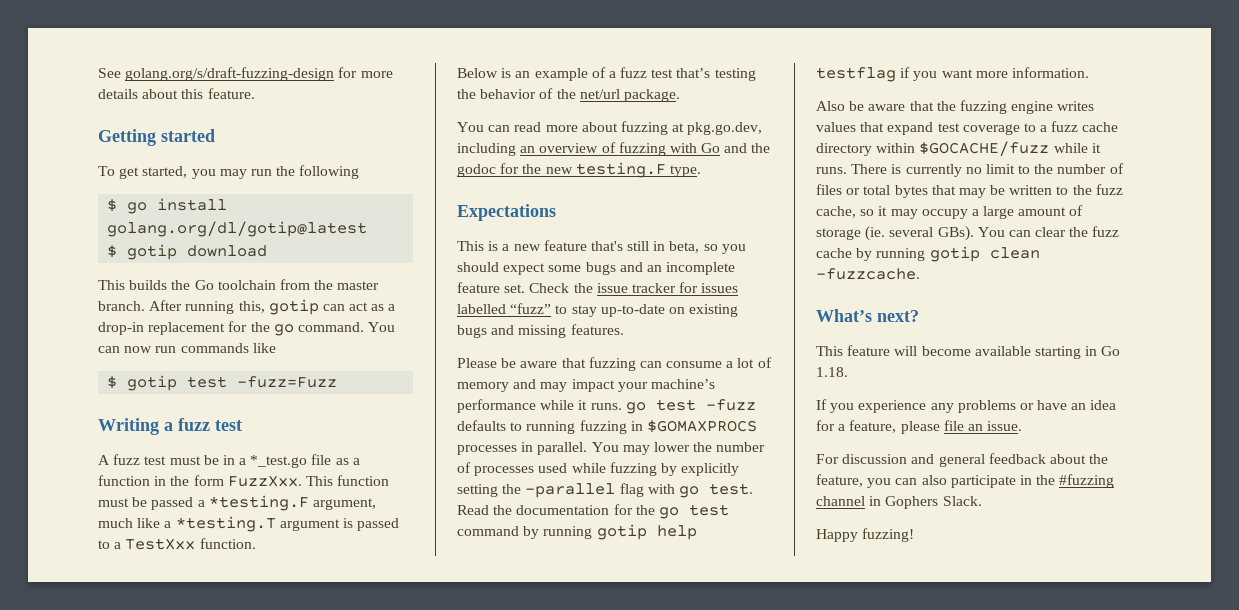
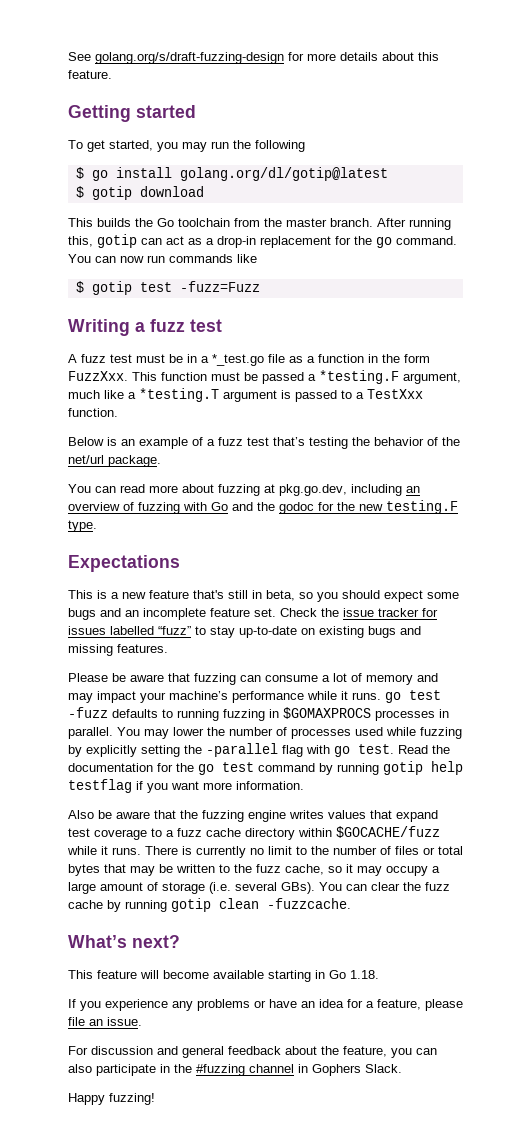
[865,226,886,241] (ie. -> [209,882,231,894] (i.e.

